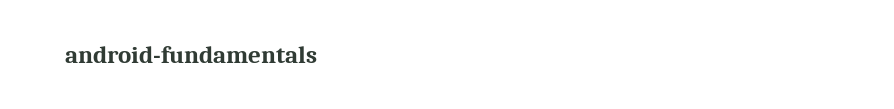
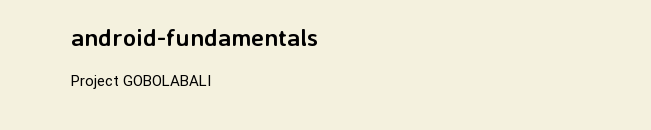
(317, 54) none -> [71,75,212,89] // Project GOBOLABALI

